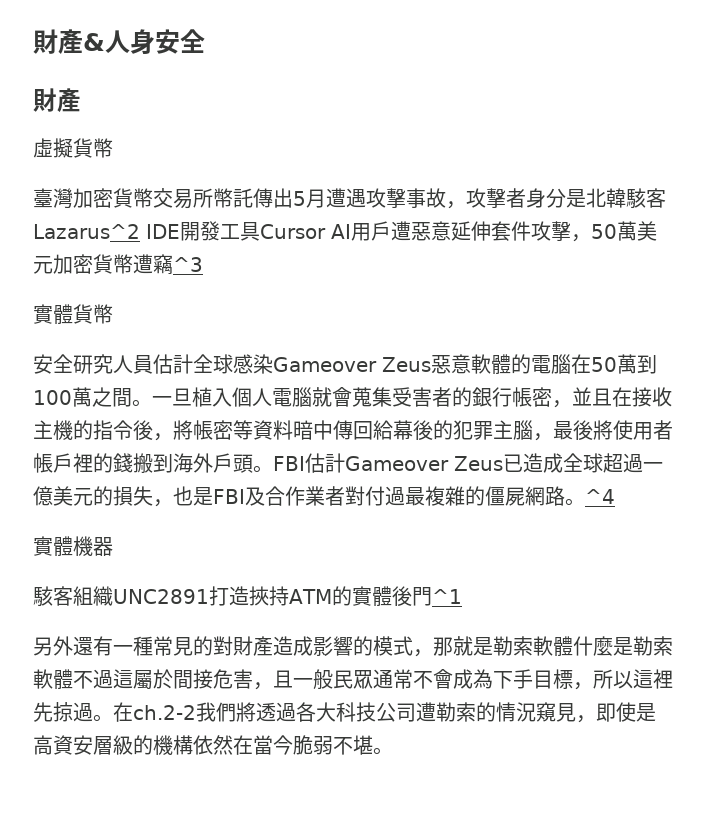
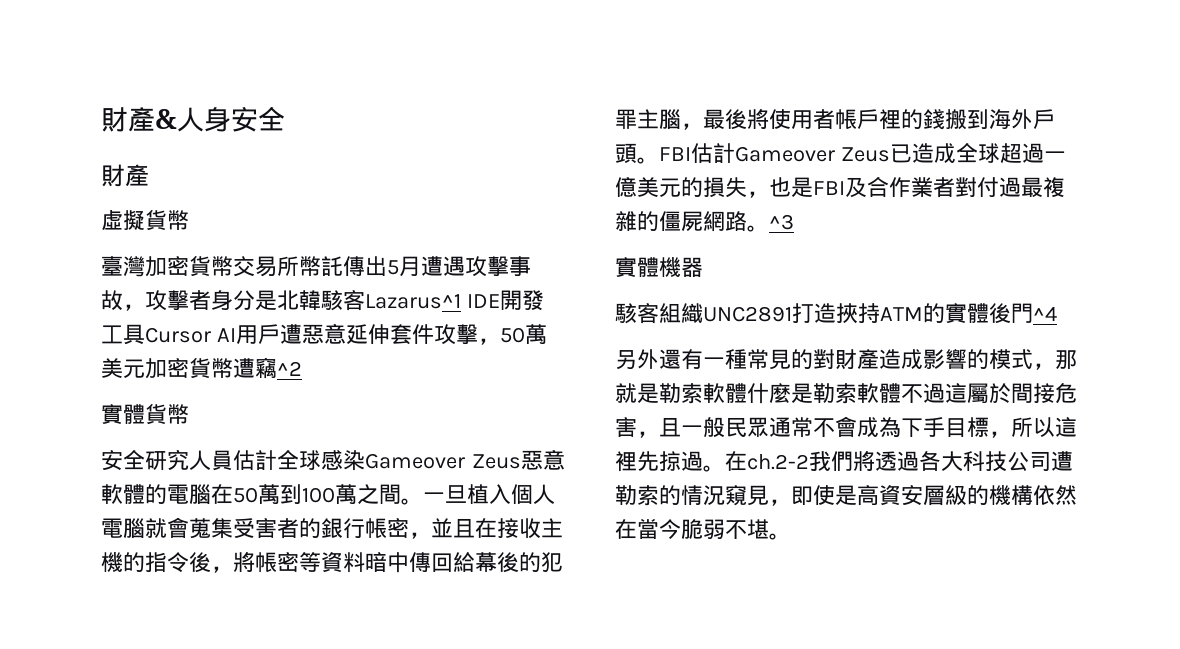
[33,224,140,239] Lazarus^2 -> [365,294,461,309] Lazarus^1
[173,257,203,272] ^3 -> [277,361,302,376] ^2
[585,489,615,504] ^4 -> [769,214,794,230] ^3
[431,589,462,604] ^1 -> [1033,306,1057,321] ^4

